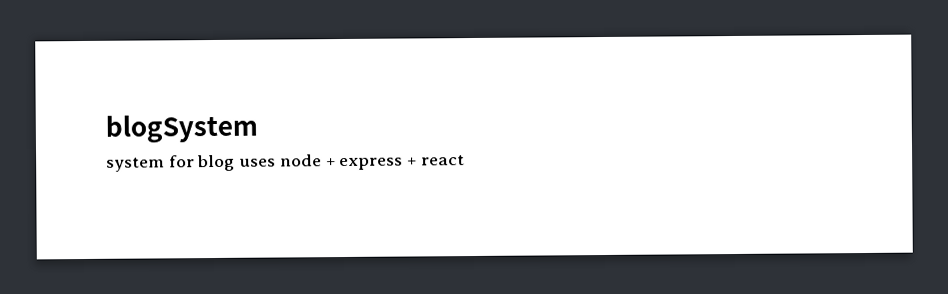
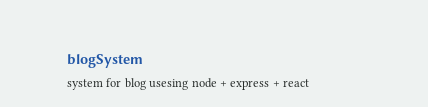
[239,158,277,167] uses -> [149,79,189,90] usesing

